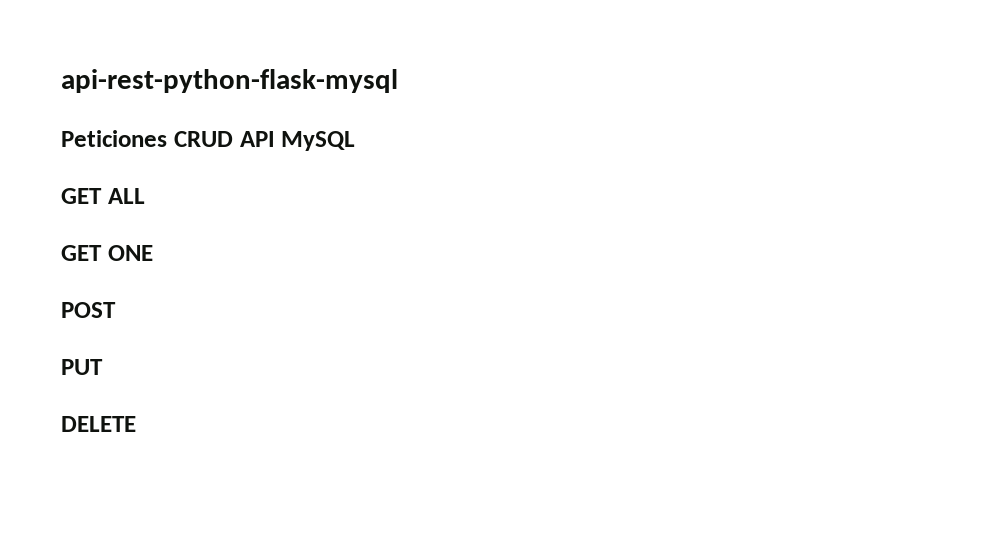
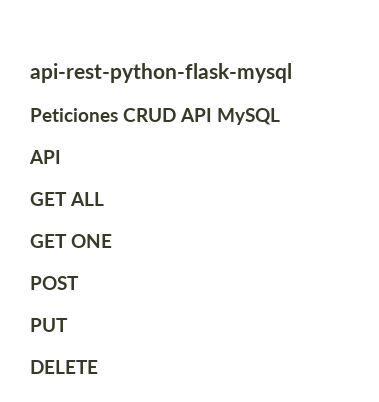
(356, 141) none -> [29,150,61,164] // API

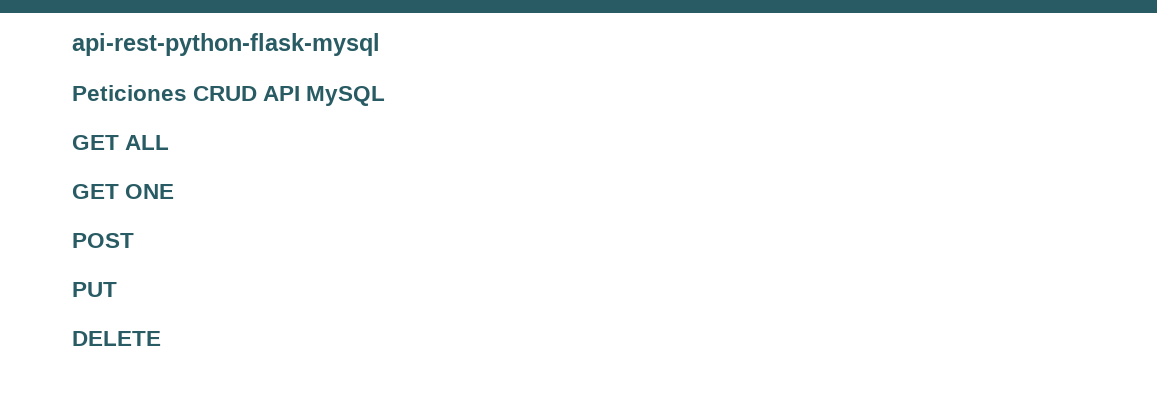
[29,150,61,164] // API -> (386, 96) none

